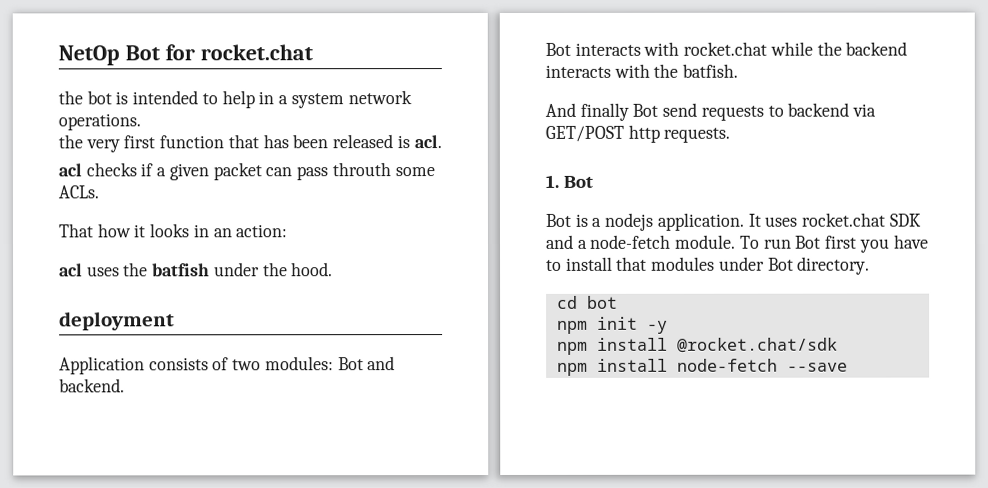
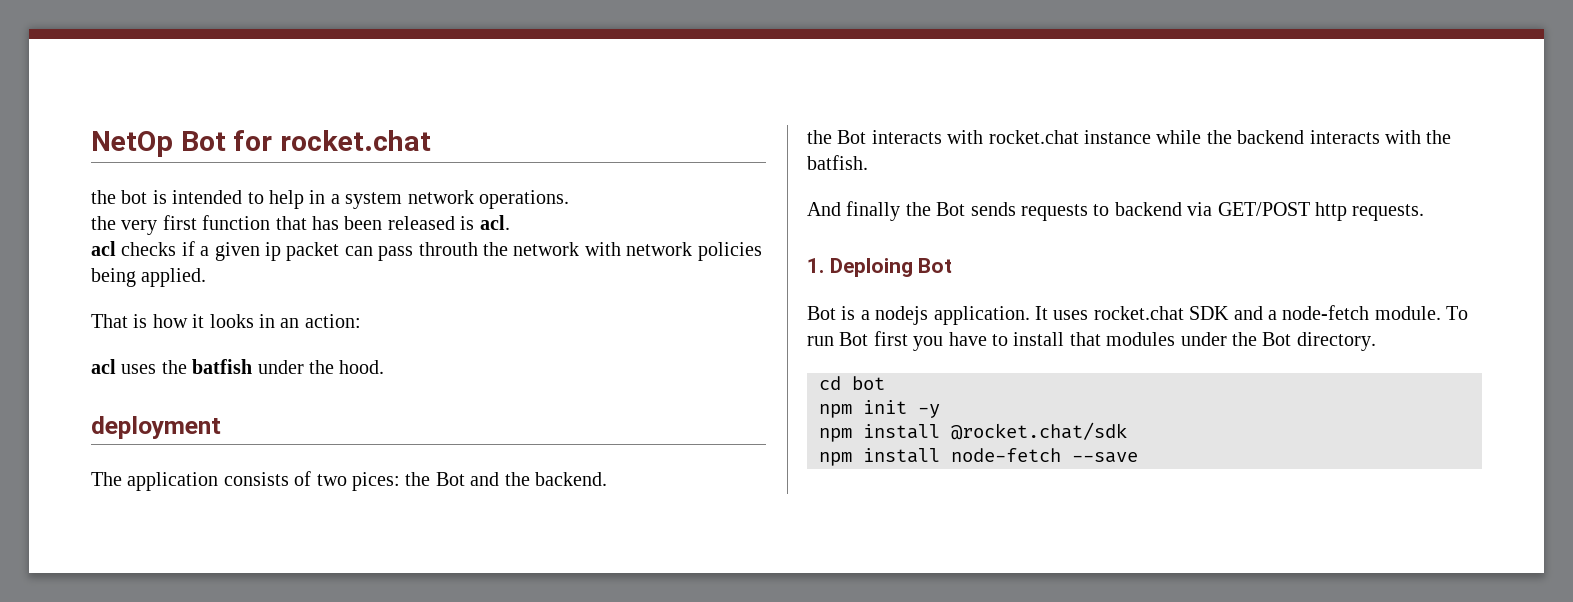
(209, 172) none -> [265,242,281,261] ip
[394,167,435,177] [58,185,99,199] some ACLs. -> [483,242,762,261] [91,268,207,287] the network with network policies being applied.
(93, 230) none -> [133,314,148,328] is
[59,356,145,375] Application -> [91,472,219,491] The application
[264,356,334,371] modules: -> [352,472,431,491] pices: the
(396, 363) none -> [504,472,530,486] the
(125, 385) none -> [807,130,832,144] the
(768, 48) none -> [1084,130,1151,144] instance
[632,102,698,117] Bot send -> [905,202,1016,216] the Bot sends
(559, 181) none -> [829,258,913,277] Deploing
(765, 263) none -> [1232,332,1257,346] the

